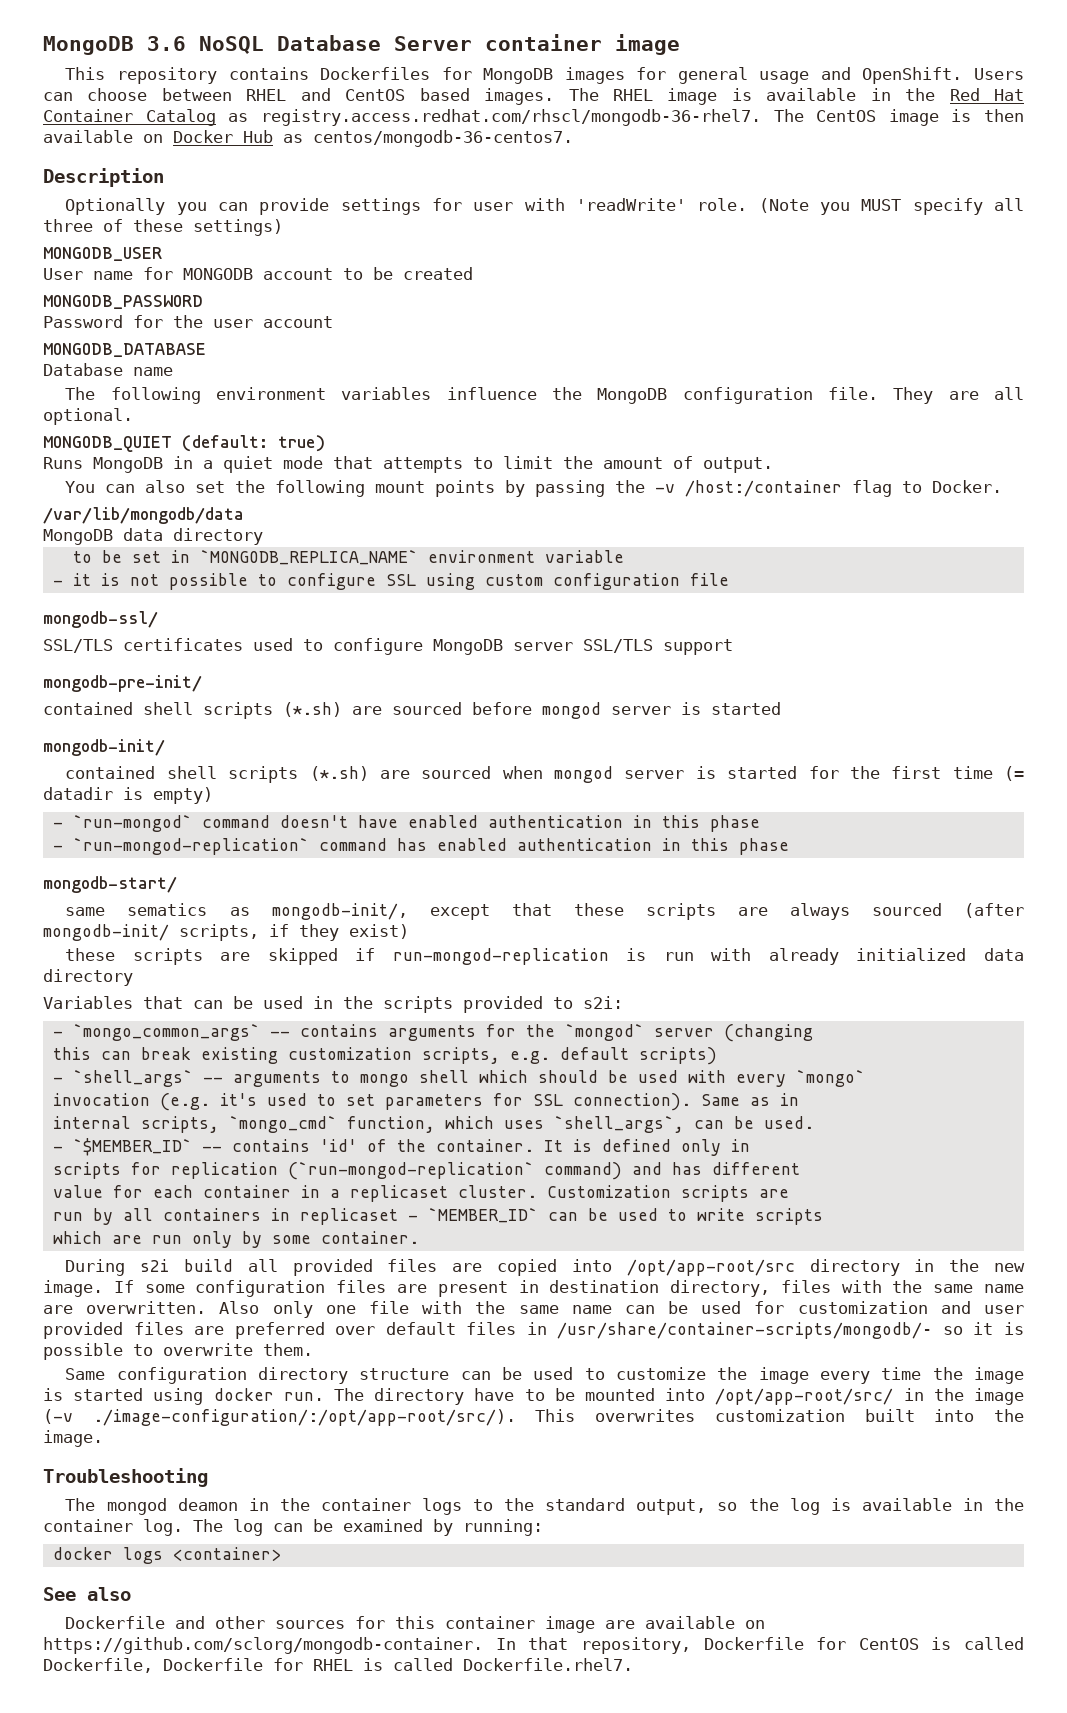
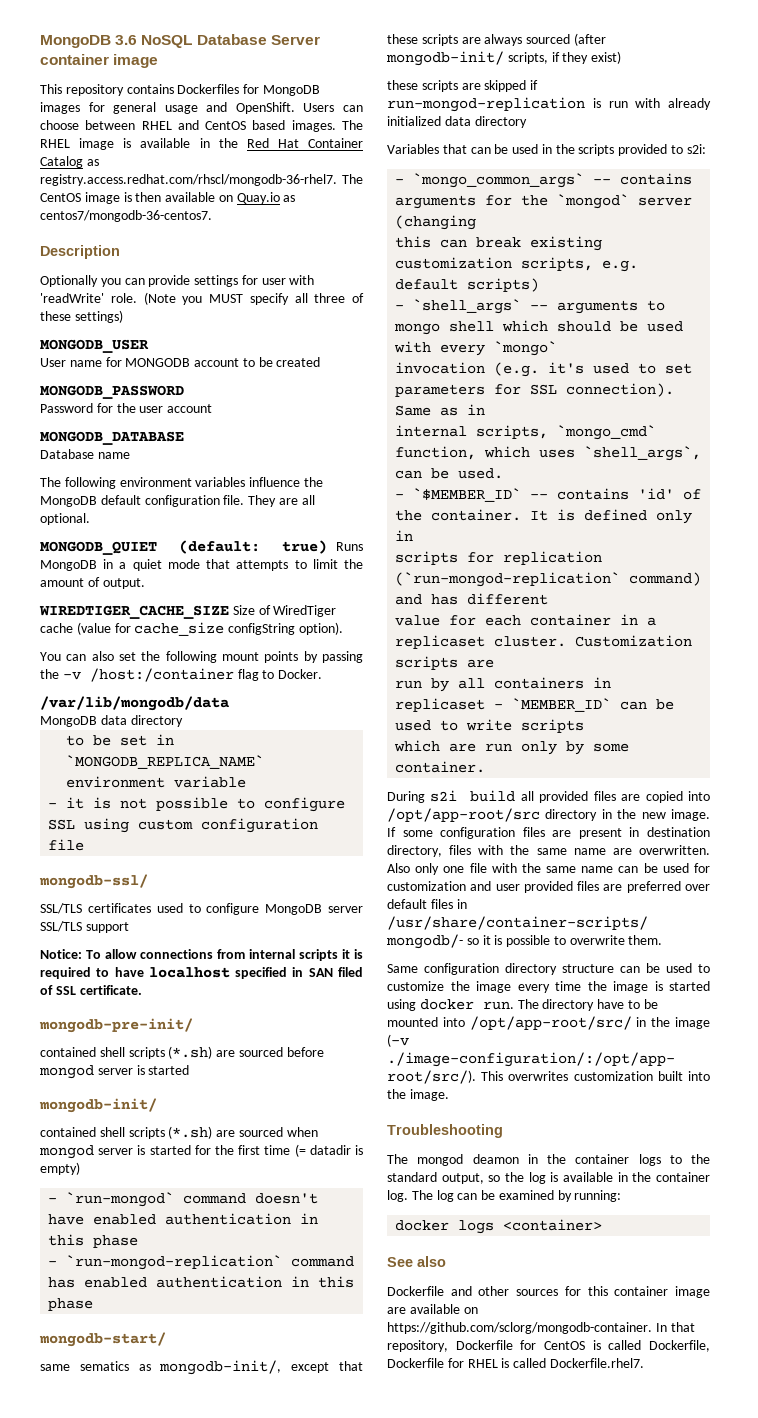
[173,130,573,147] Docker Hub as centos/mongodb-36-centos7. -> [236,192,296,204] [40,210,212,222] Quay.io as centos7/mongodb-36-centos7.
(668, 396) none -> [100,495,141,505] default
(325, 443) // -> (327, 547) none
(773, 465) none -> [39,605,337,619] [40,622,343,636] // WIREDTIGER_CACHE_SIZE Size of WiredTiger cache (value for cache_size configString option).
(733, 647) none -> [40,949,363,961] [40,967,363,979] [40,985,142,995] // Notice: To allow connections from internal scripts it is required to have localhost specified in SAN filed of SSL certificate.

